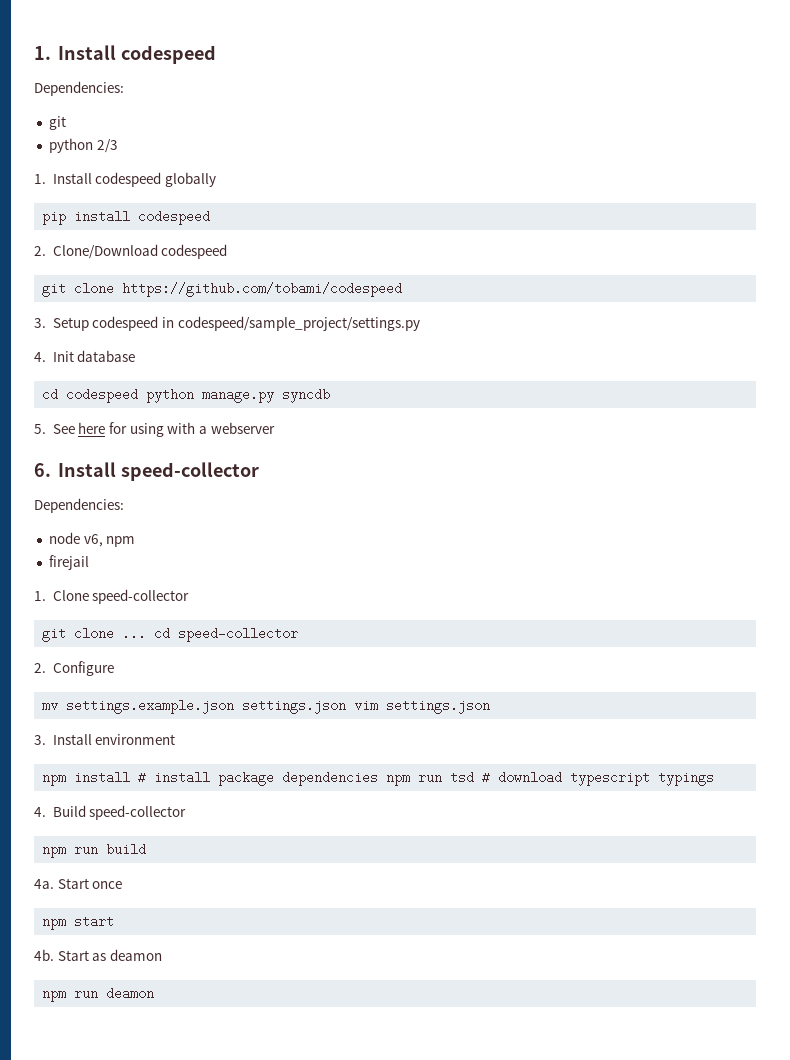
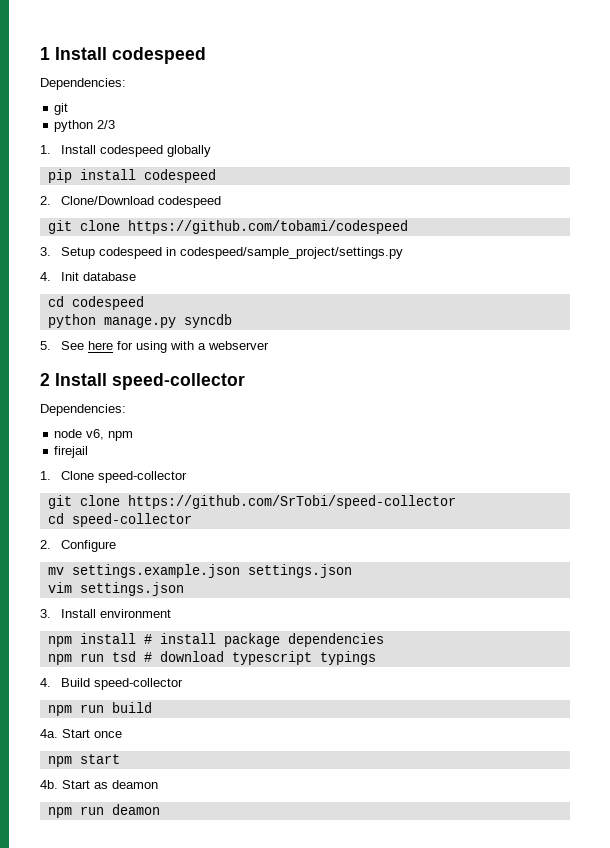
[34,46,51,60] 1. -> [40,47,50,60] 1
(139, 395) none -> (144, 303) //
[34,463,51,477] 6. -> [40,373,50,386] 2
[122,627,147,640] ... -> [127,495,456,509] https://github.com/SrTobi/speed-collector //
(347, 706) none -> (352, 571) //
(379, 778) none -> (384, 640) //

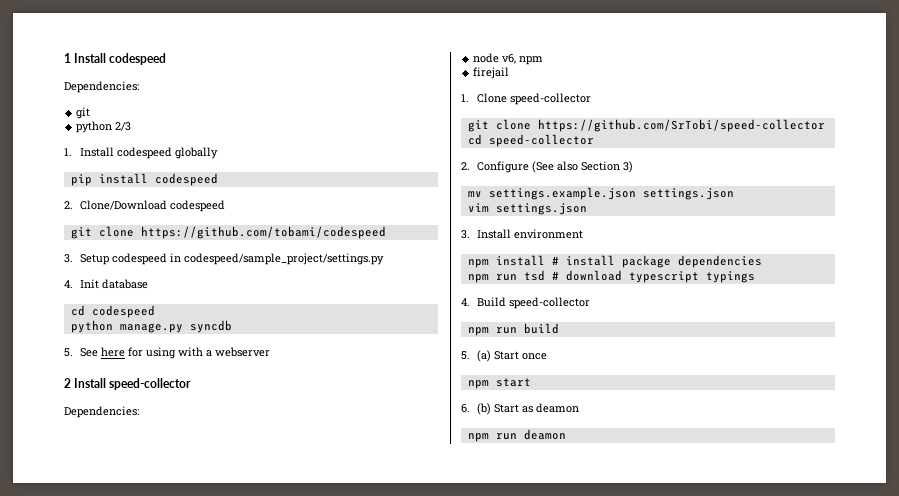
(116, 546) none -> [532,161,634,173] (See also Section 3)
[40,729,58,738] 4a. -> [461,350,492,362] 5. (a)
[40,780,58,789] 4b. -> [461,403,492,415] 6. (b)

